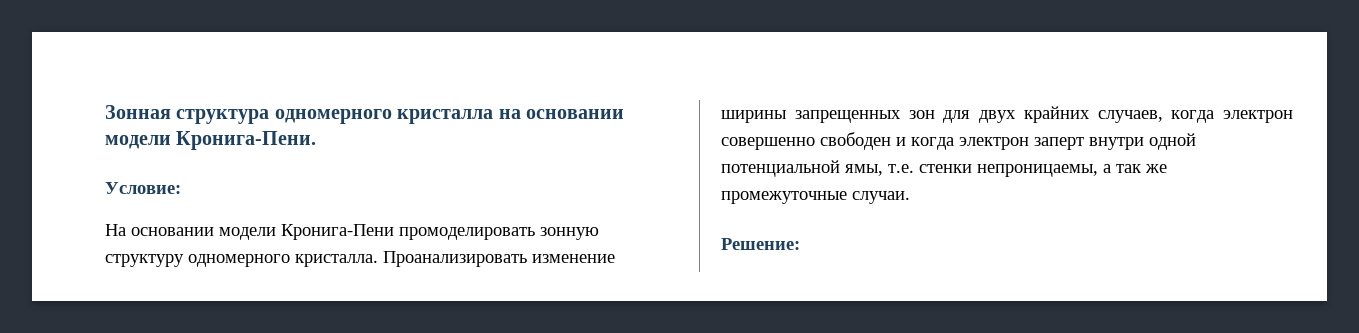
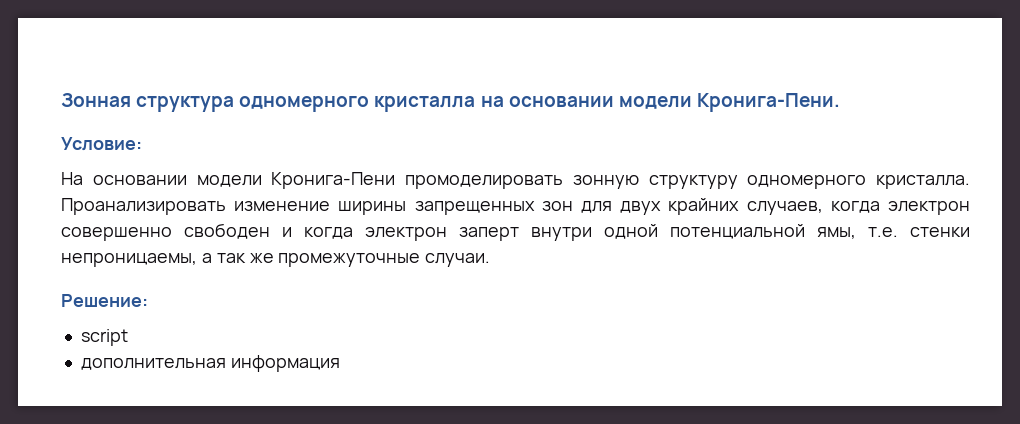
(800, 244) none -> [80,329,128,346] [80,355,340,372] // script // дополнительная информация

